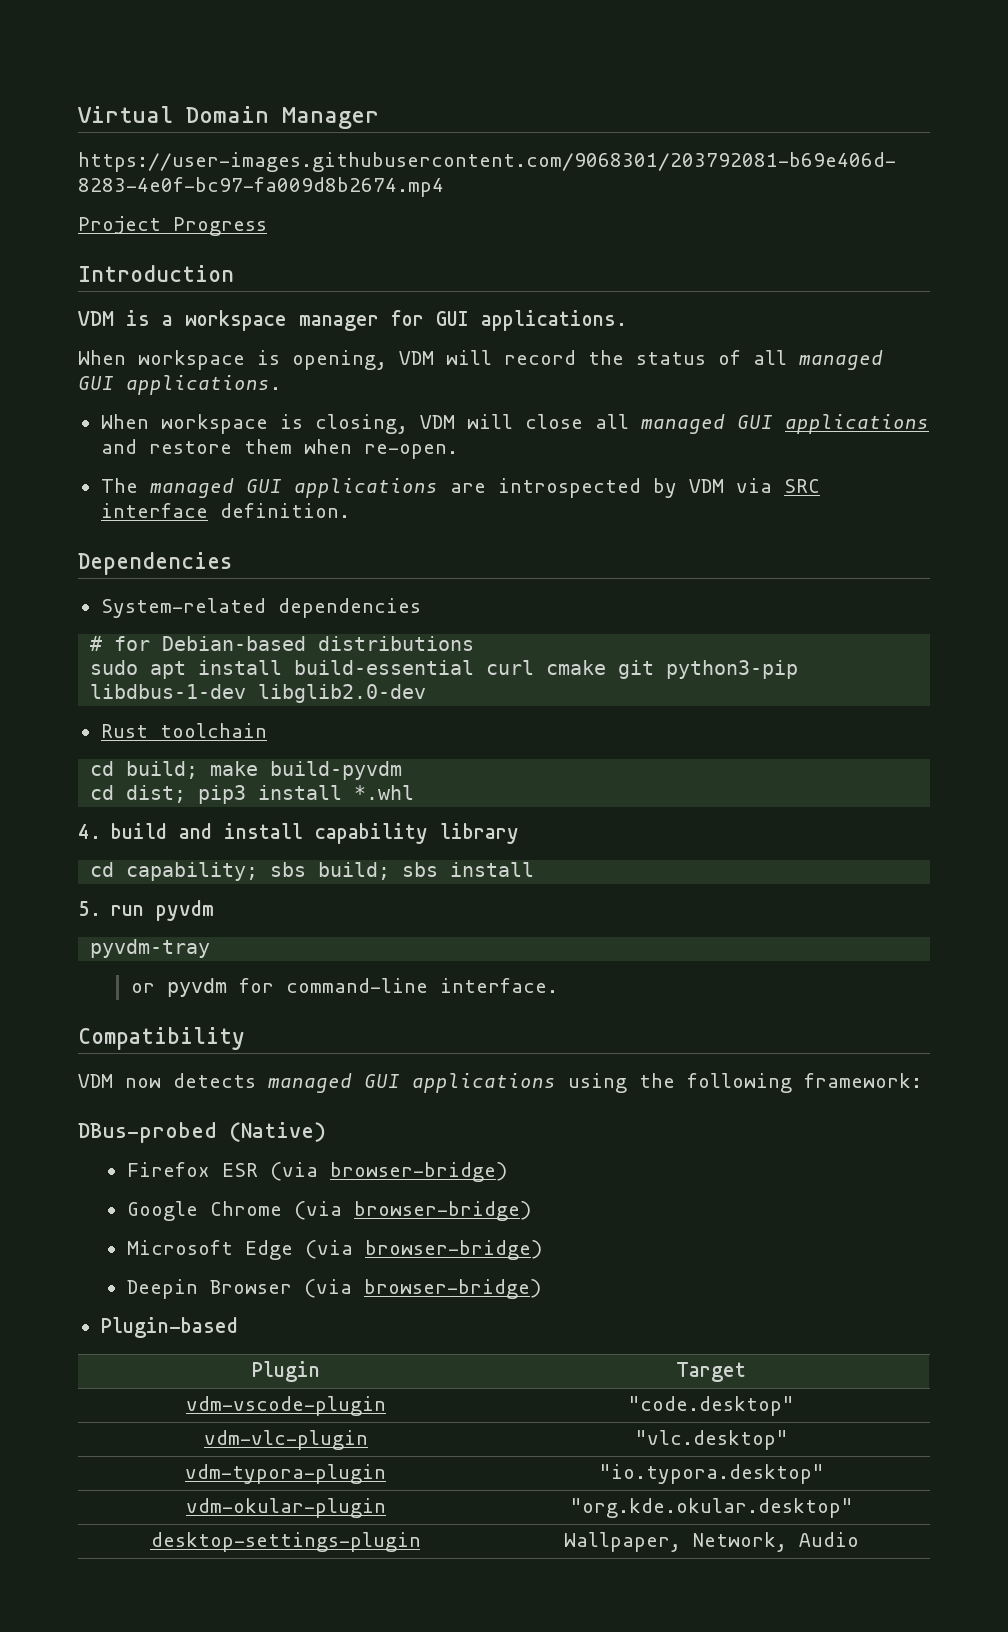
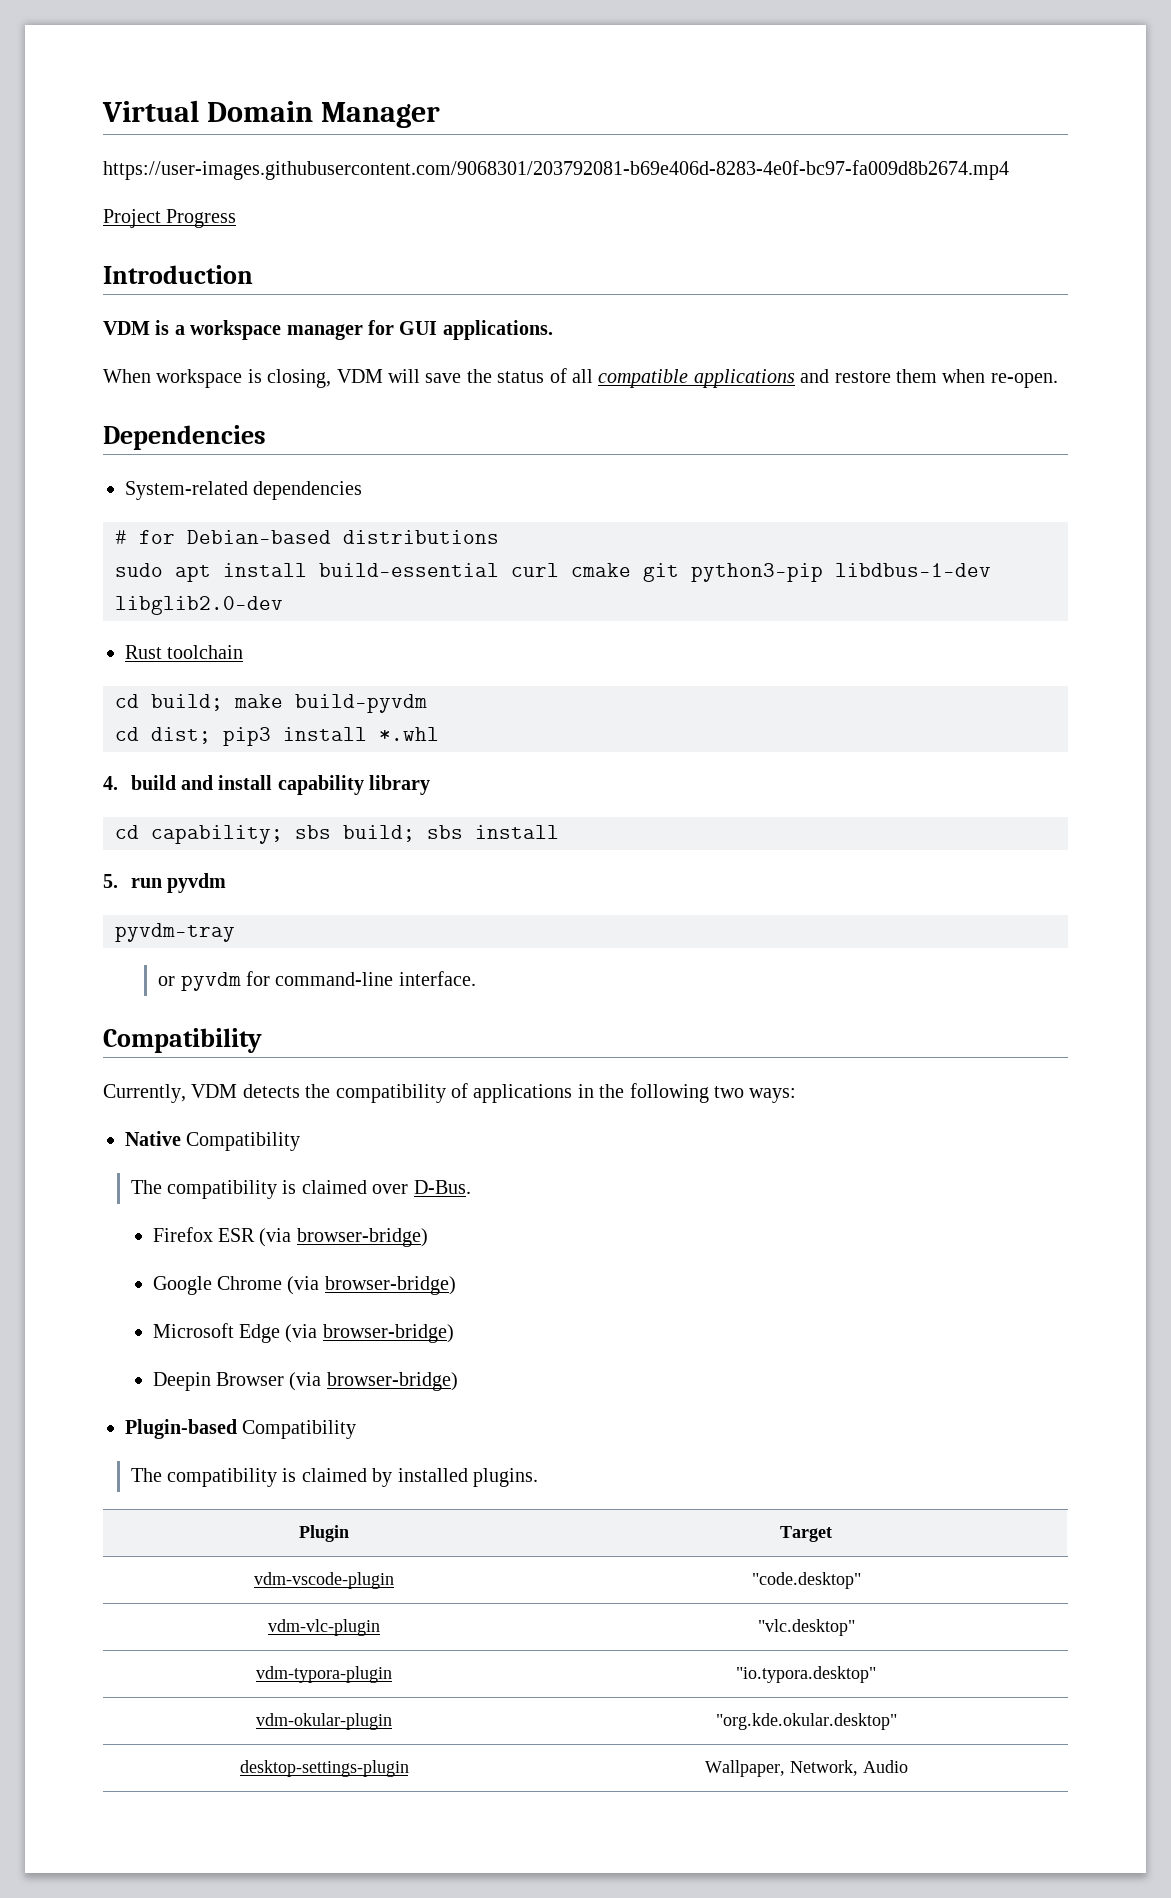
[292,350,576,370] opening, VDM will record -> [267,369,462,388] closing, VDM will save
[799,350,883,370] [78,375,281,395] [100,414,773,434] managed GUI applications. // When workspace is closing, VDM will close all managed GUI -> [598,369,689,388] compatible
[100,478,820,498] [100,503,350,518] // The managed GUI applications are introspected by VDM via SRC interface definition. -> (1058, 380) none
[78,1073,922,1093] [78,1122,326,1143] VDM now detects managed GUI applications using the following framework: // DBus-probed (Native) -> [103,1083,797,1103] [125,1131,301,1151] [130,1180,471,1199] Currently, VDM detects the compatibility of applications in the following two ways: // Native Compatibility // The compatibility is claimed over D-Bus.
(238, 1327) none -> [242,1420,357,1439] [130,1468,538,1487] Compatibility // The compatibility is claimed by installed plugins.

